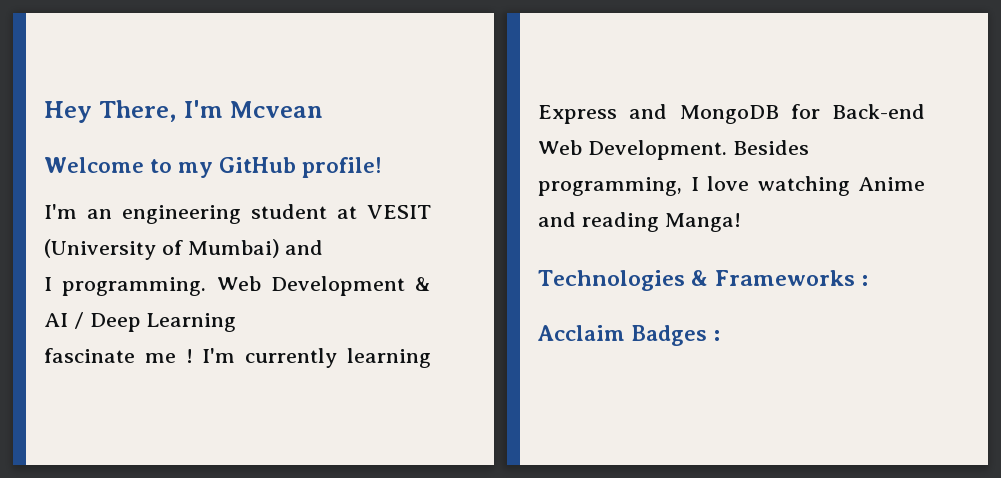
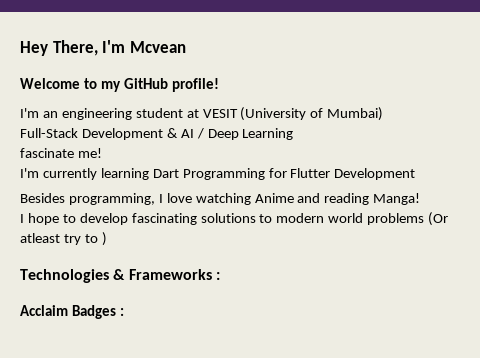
[285,240,324,255] [44,276,261,296] and // I programming. Web -> [20,128,78,138] // Full-Stack
[144,349,193,363] me ! -> [77,148,102,158] me! //
[538,104,925,124] [538,140,727,160] Express and MongoDB for Back-end Web Development. -> [152,168,416,180] Dart Programming for Flutter Development //
(741, 222) none -> [20,212,449,226] [20,232,107,246] // I hope to develop fascinating solutions to modern world problems (Or atleast try to )

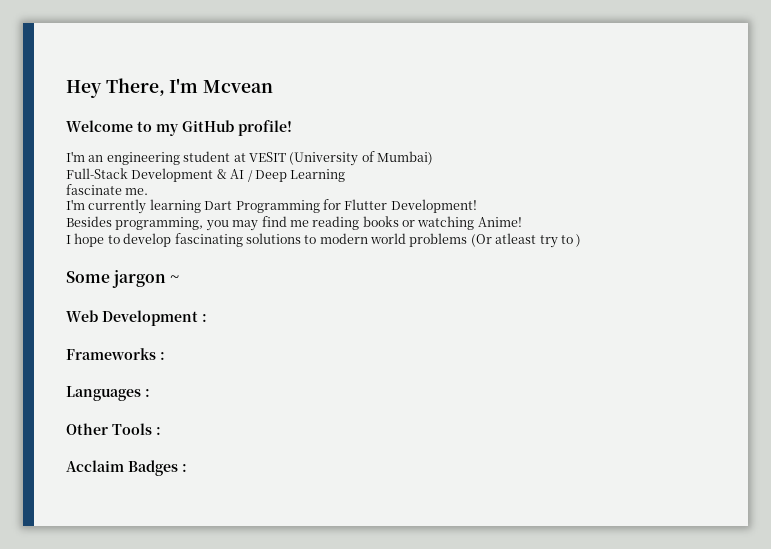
[77,148,102,158] me! -> [125,188,149,195] me.
[334,168,416,180] Development -> [390,199,477,213] Development!
[158,193,421,205] I love watching Anime and reading Manga! -> [205,216,522,231] you may find me reading books or watching Anime!
[20,269,212,283] Technologies & Frameworks -> [66,270,180,288] [66,310,207,326] [66,348,165,360] [66,386,150,401] [66,423,152,435] Some jargon ~ // Web Development : // Frameworks : // Languages : // Other Tools

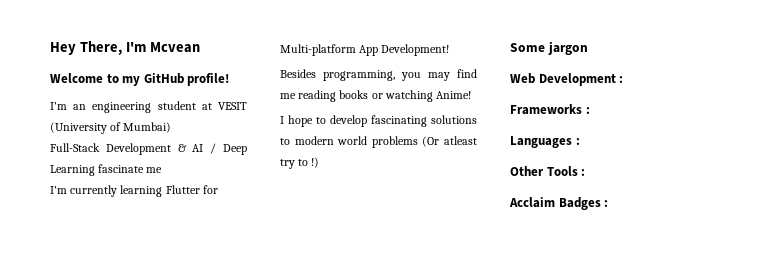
[66,184,149,195] // fascinate me. -> [98,164,163,173] fascinate me
[204,199,388,213] Dart Programming for Flutter -> [165,185,218,194] [280,44,379,56] Flutter for Multi-platform App
[576,234,582,247] ) -> [311,157,320,168] !)
[170,275,180,283] ~ -> (588, 48) none

